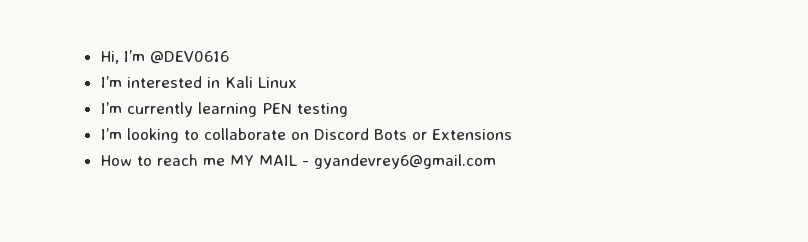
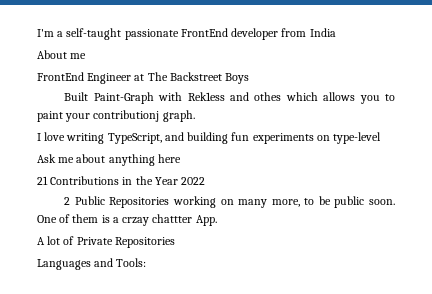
[100,50,229,64] [100,76,297,88] [100,102,348,117] [100,128,512,143] [100,154,496,169] Hi, I’m @DEV0616 // I’m interested in Kali Linux // I’m currently learning PEN testing // I’m looking to collaborate on Discord Bots or Extensions // How to reach me MY MAIL - gyandevrey6@gmail.com -> [37,28,336,40] [37,50,87,59] [37,72,250,84] [64,92,395,104] [37,110,195,122] [37,132,382,144] [37,154,181,166] [37,176,206,185] [64,196,395,208] [37,214,217,226] [37,236,175,248] [37,258,147,270] I'm a self-taught passionate FrontEnd developer from India // About me // FrontEnd Engineer at The Backstreet Boys // Built Paint-Graph with Rek1ess and othes which allows you to paint your contributionj graph. // I love writing TypeScript, and building fun experiments on type-level // Ask me about anything here // 21 Contributions in the Year 2022 // 2 Public Repositories working on many more, to be public soon. One of them is a crzay chattter App. // A lot of Private Repositories // Languages and Tools:

